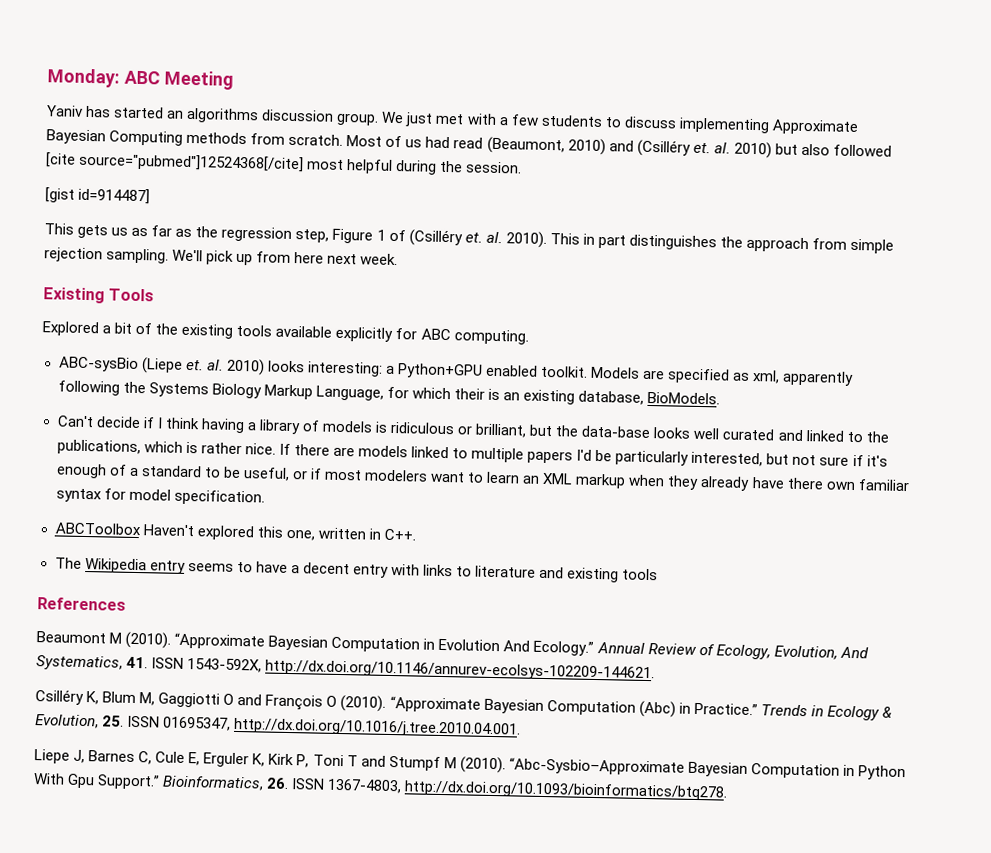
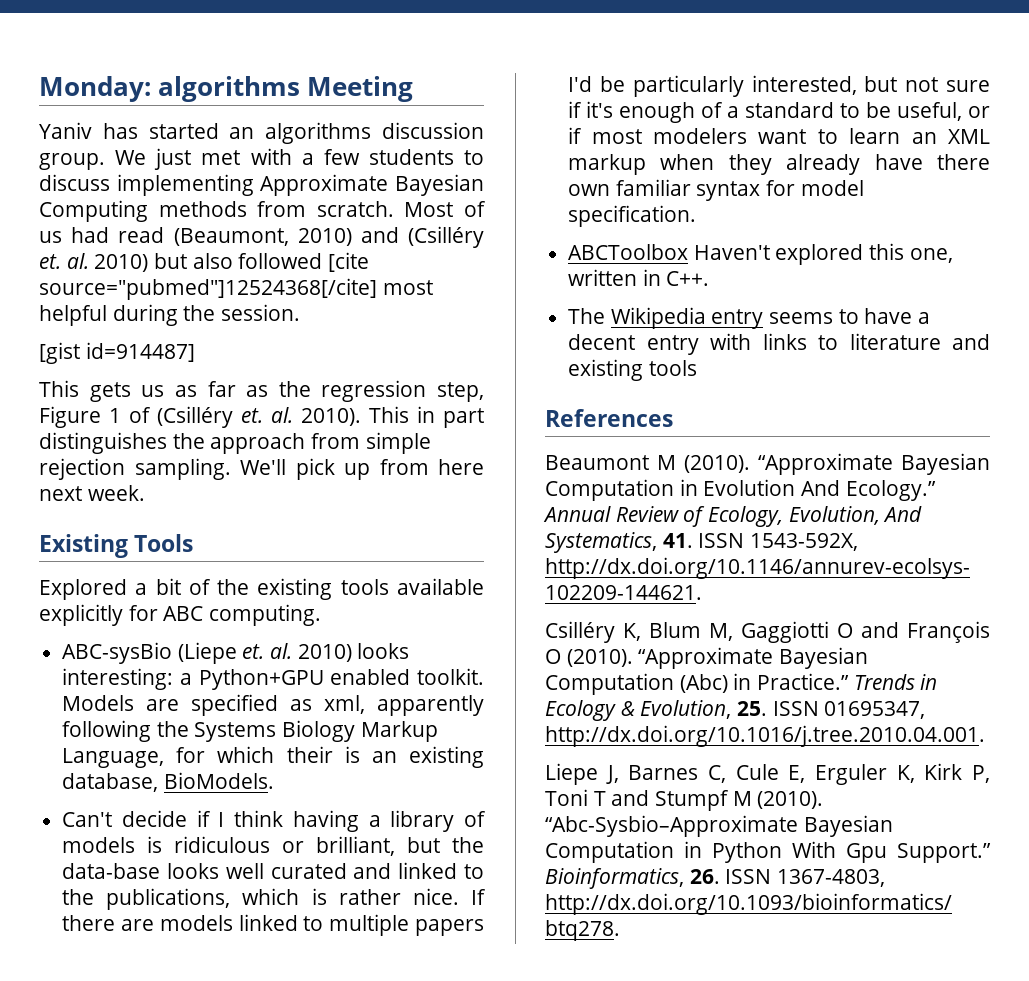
[123,70,160,85] ABC -> [158,76,300,102] algorithms

